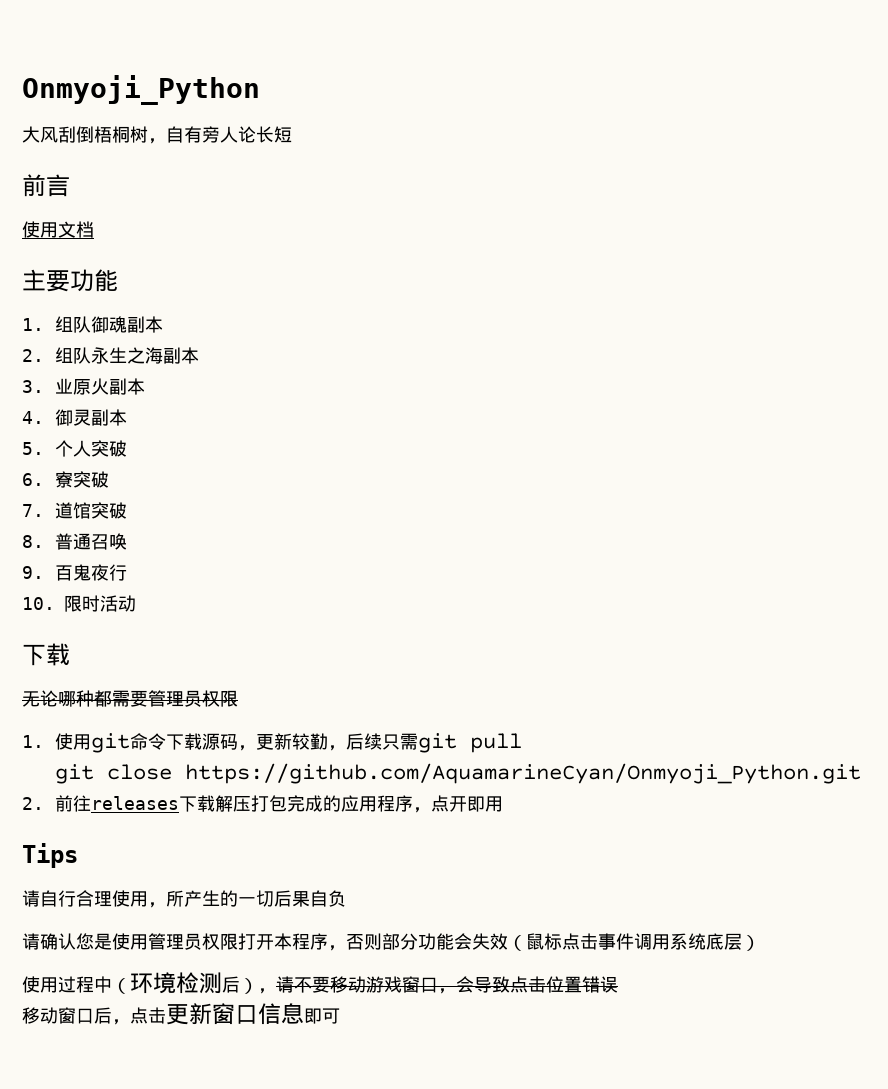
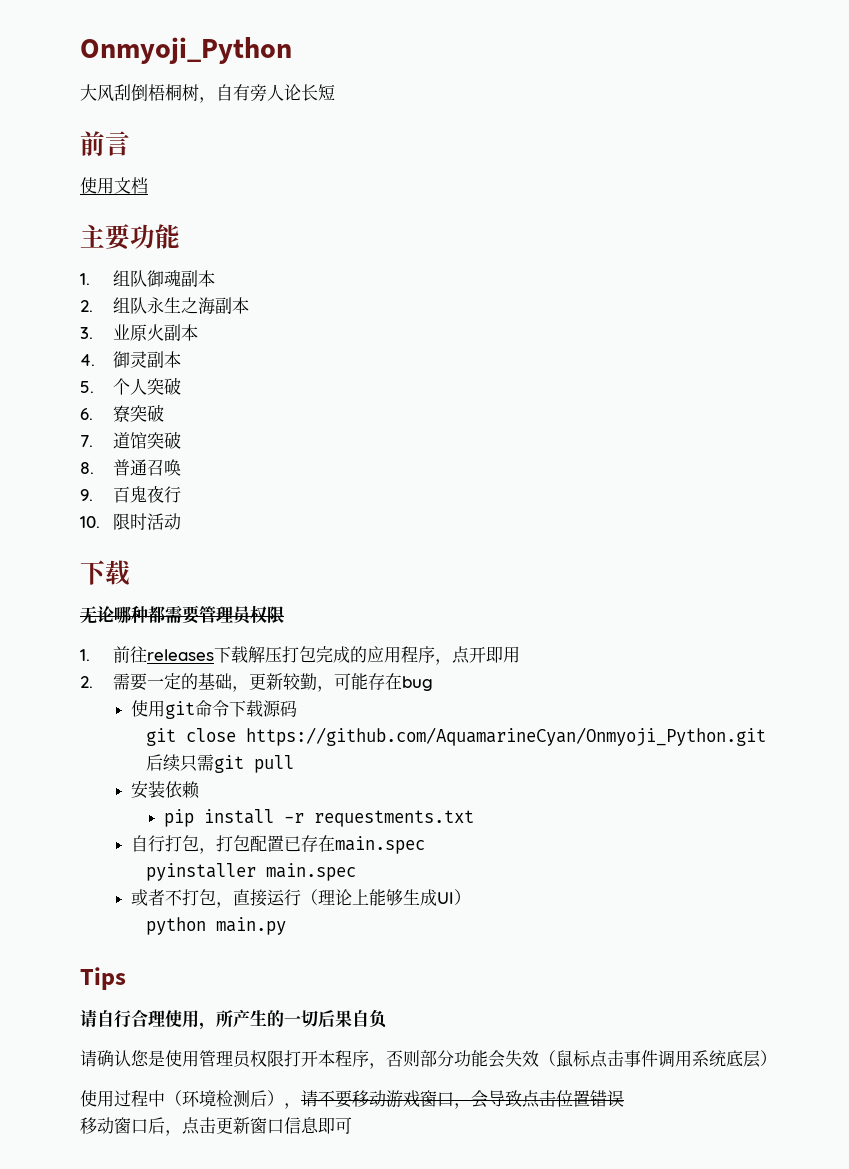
[55,733,523,753] [55,763,862,784] [22,797,44,810] 使用git命令下载源码，更新较勤，后续只需git pull // git close https://github.com/AquamarineCyan/Onmyoji_Python.git // 2. -> (90, 655) none
(504, 804) none -> [80,673,433,692] [131,700,298,719] [145,727,766,746] [145,754,294,773] [131,781,201,799] [164,809,475,827] [131,835,426,854] [145,863,356,881] [131,889,472,908] [145,917,286,935] // 2.需要一定的基础，更新较勤，可能存在bug // 使用git命令下载源码 // git close https://github.com/AquamarineCyan/Onmyoji_Python.git // 后续只需git pull // 安装依赖 // pip install -r requestments.txt // 自行打包，打包配置已存在main.spec // pyinstaller main.spec // 或者不打包，直接运行（理论上能够生成UI） // python main.py

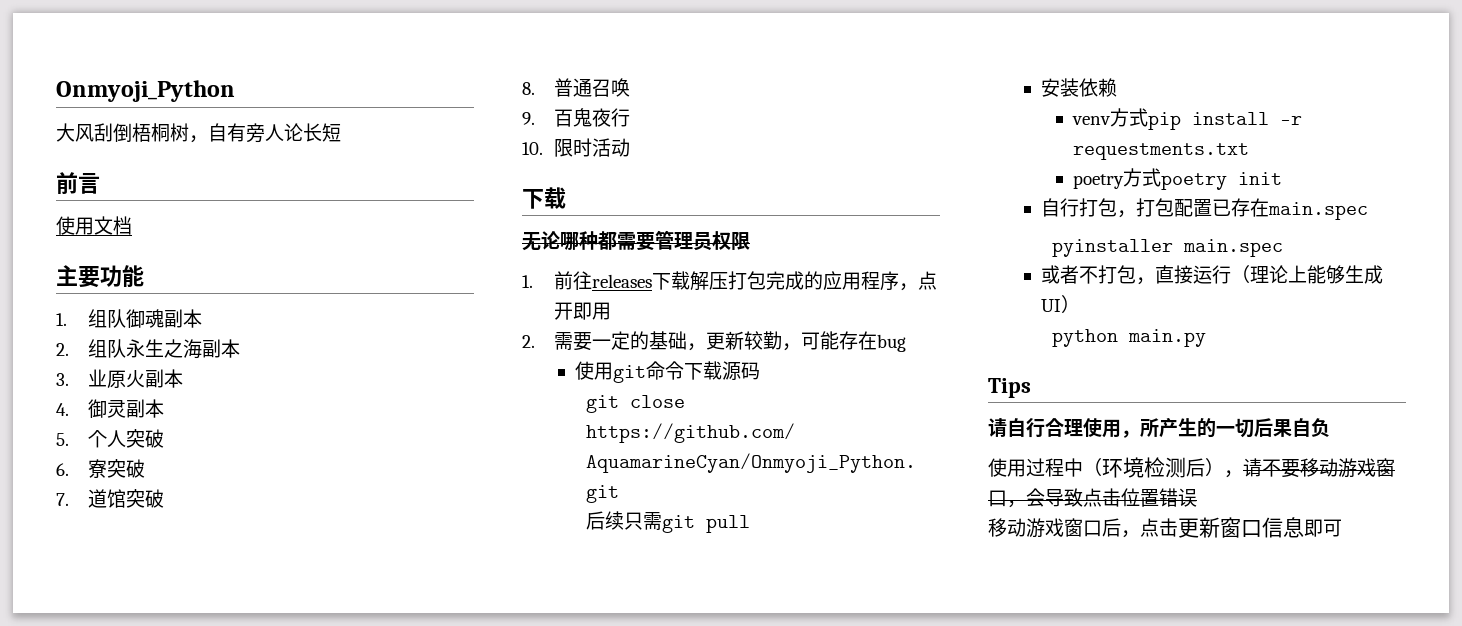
(201, 790) none -> [1072,108,1149,127] venv方式
(475, 818) none -> [1073,168,1283,190] // poetry方式poetry init
[80,1050,777,1069] // 请确认您是使用管理员权限打开本程序，否则部分功能会失效（鼠标点击事件调用系统底层） -> (1330, 427) none
(114, 1125) none -> [1026,518,1064,538] 游戏

